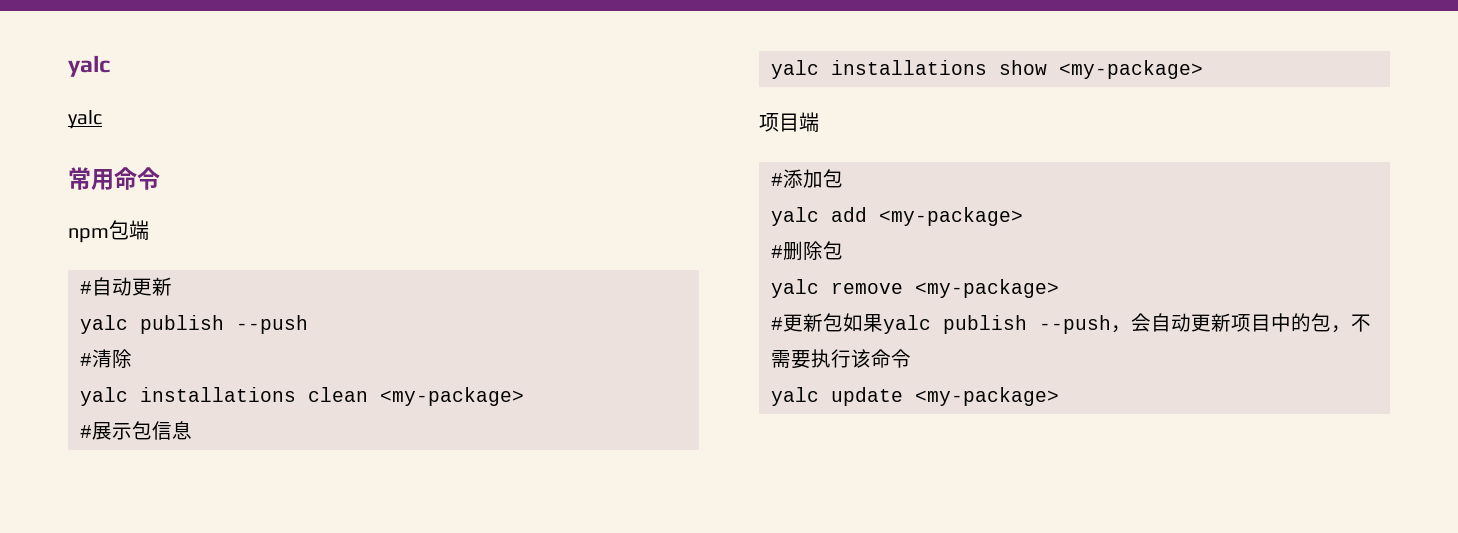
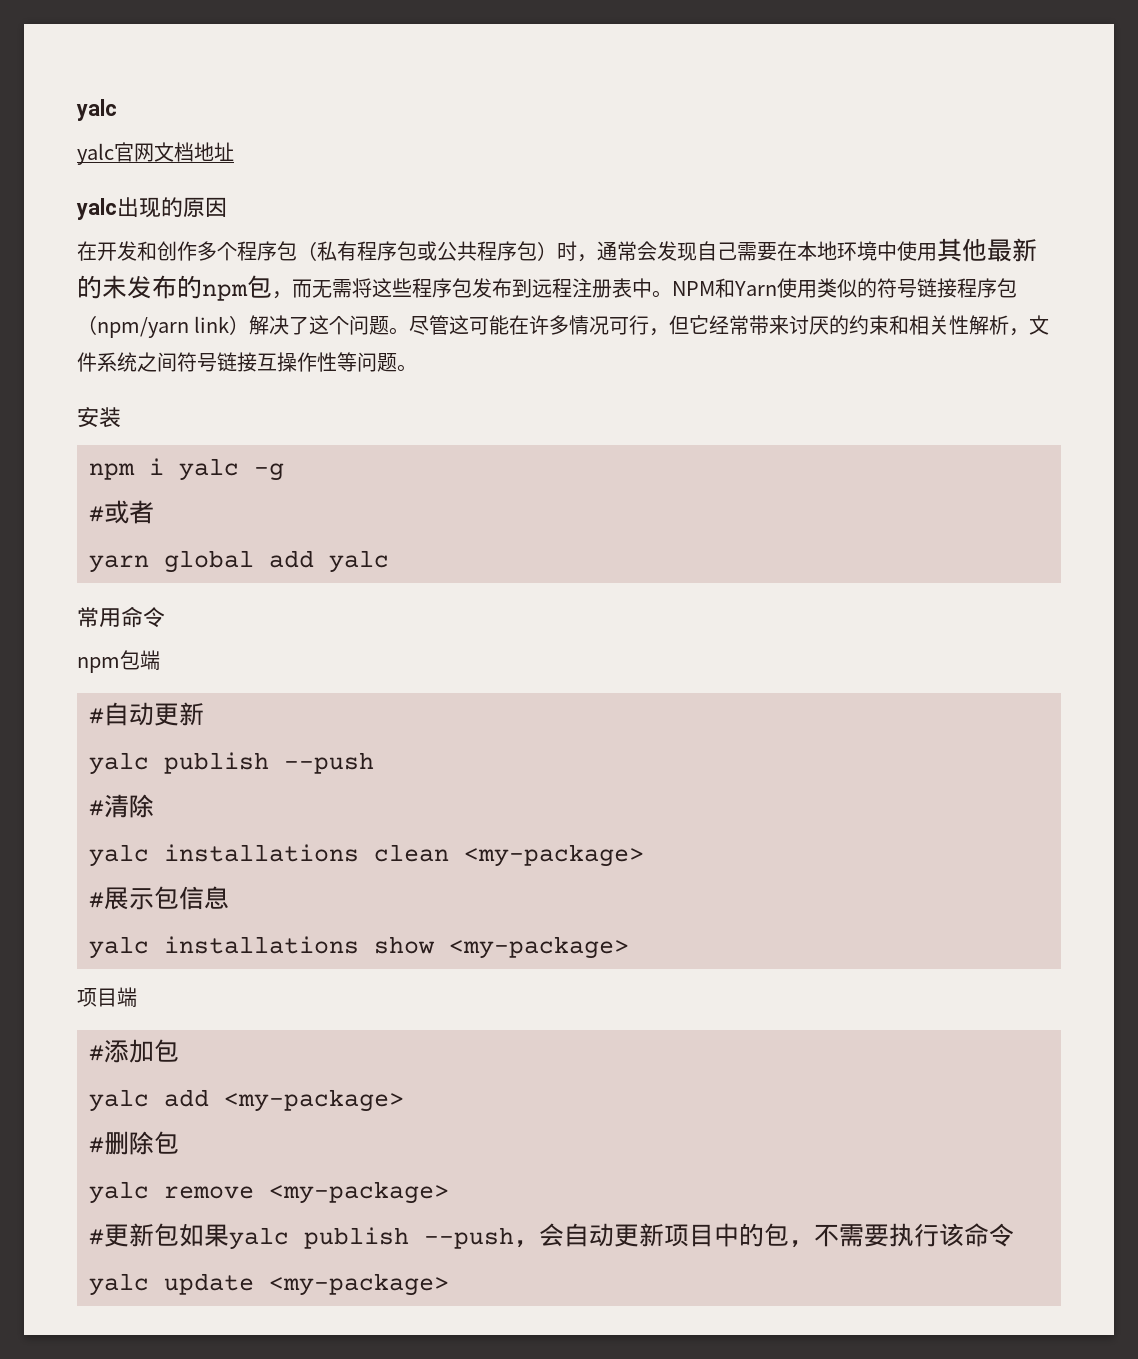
(102, 119) none -> [114,142,234,162] [76,197,227,220] [77,238,1037,262] [77,275,1017,301] [77,315,1050,338] [77,352,417,372] [77,407,121,428] [89,458,284,481] [89,500,154,524] [89,550,389,573] 官网文档地址 // yalc出现的原因 // 在开发和创作多个程序包（私有程序包或公共程序包）时，通常会发现自己需要在本地环境中使用其他最新的未发布的npm包，而无需将这些程序包发布到远程注册表中。NPM和Yarn使用类似的符号链接程序包（npm/yarn link）解决了这个问题。尽管这可能在许多情况可行，但它经常带来讨厌的约束和相关性解析，文件系统之间符号链接互操作性等问题。 // 安装 // npm i yalc -g // #或者 // yarn global add yalc

